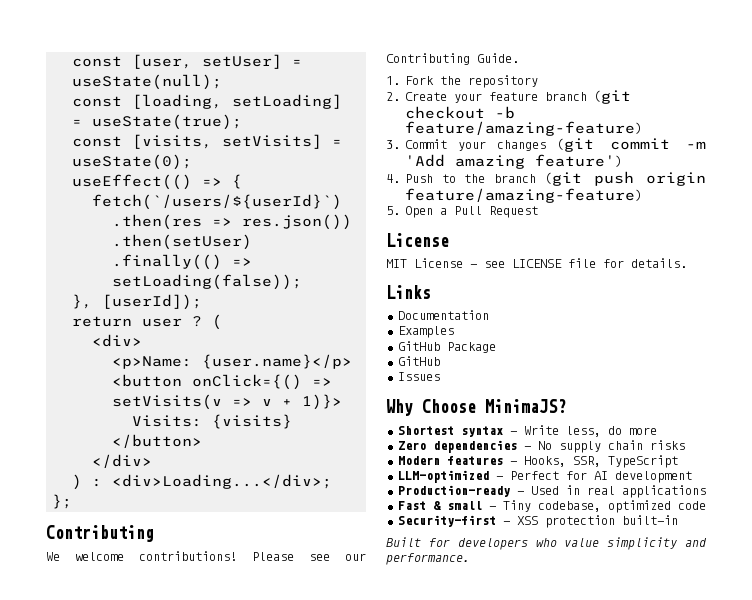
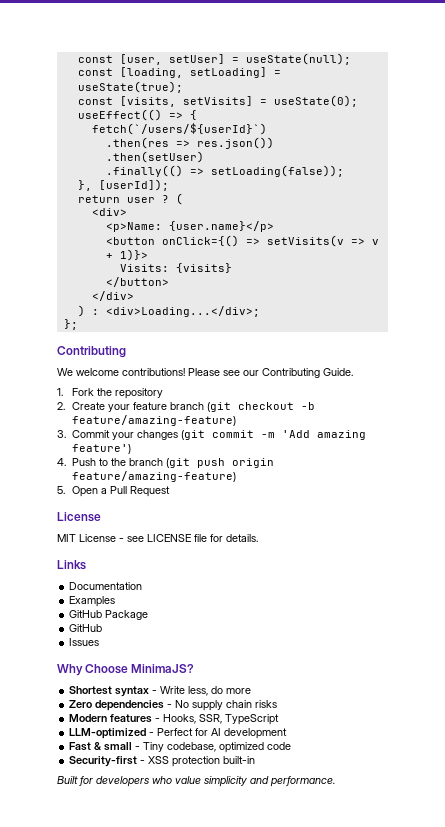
[397,485,706,498] // Production-ready - Used in real applications -> (288, 733) none

